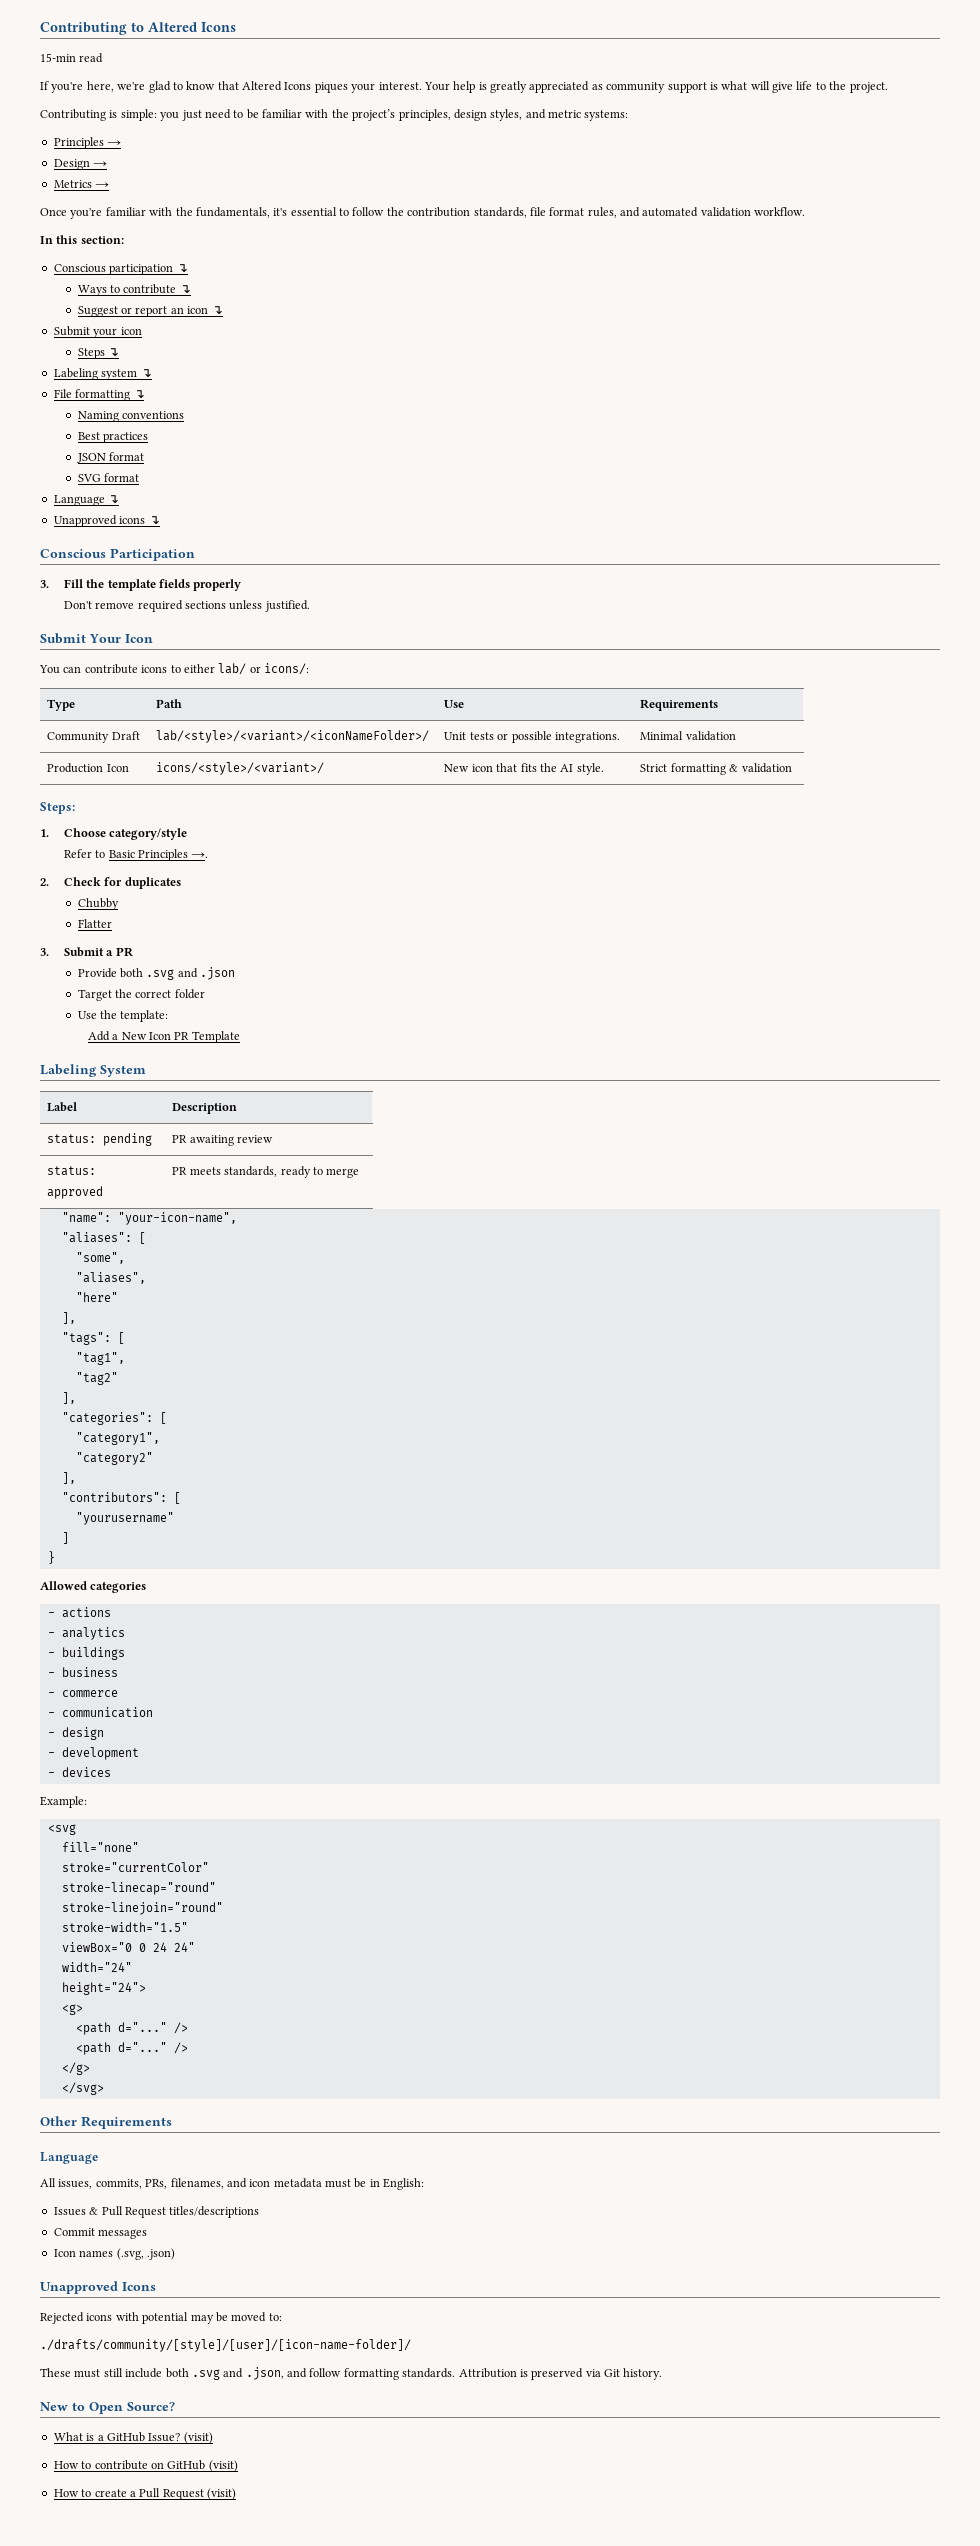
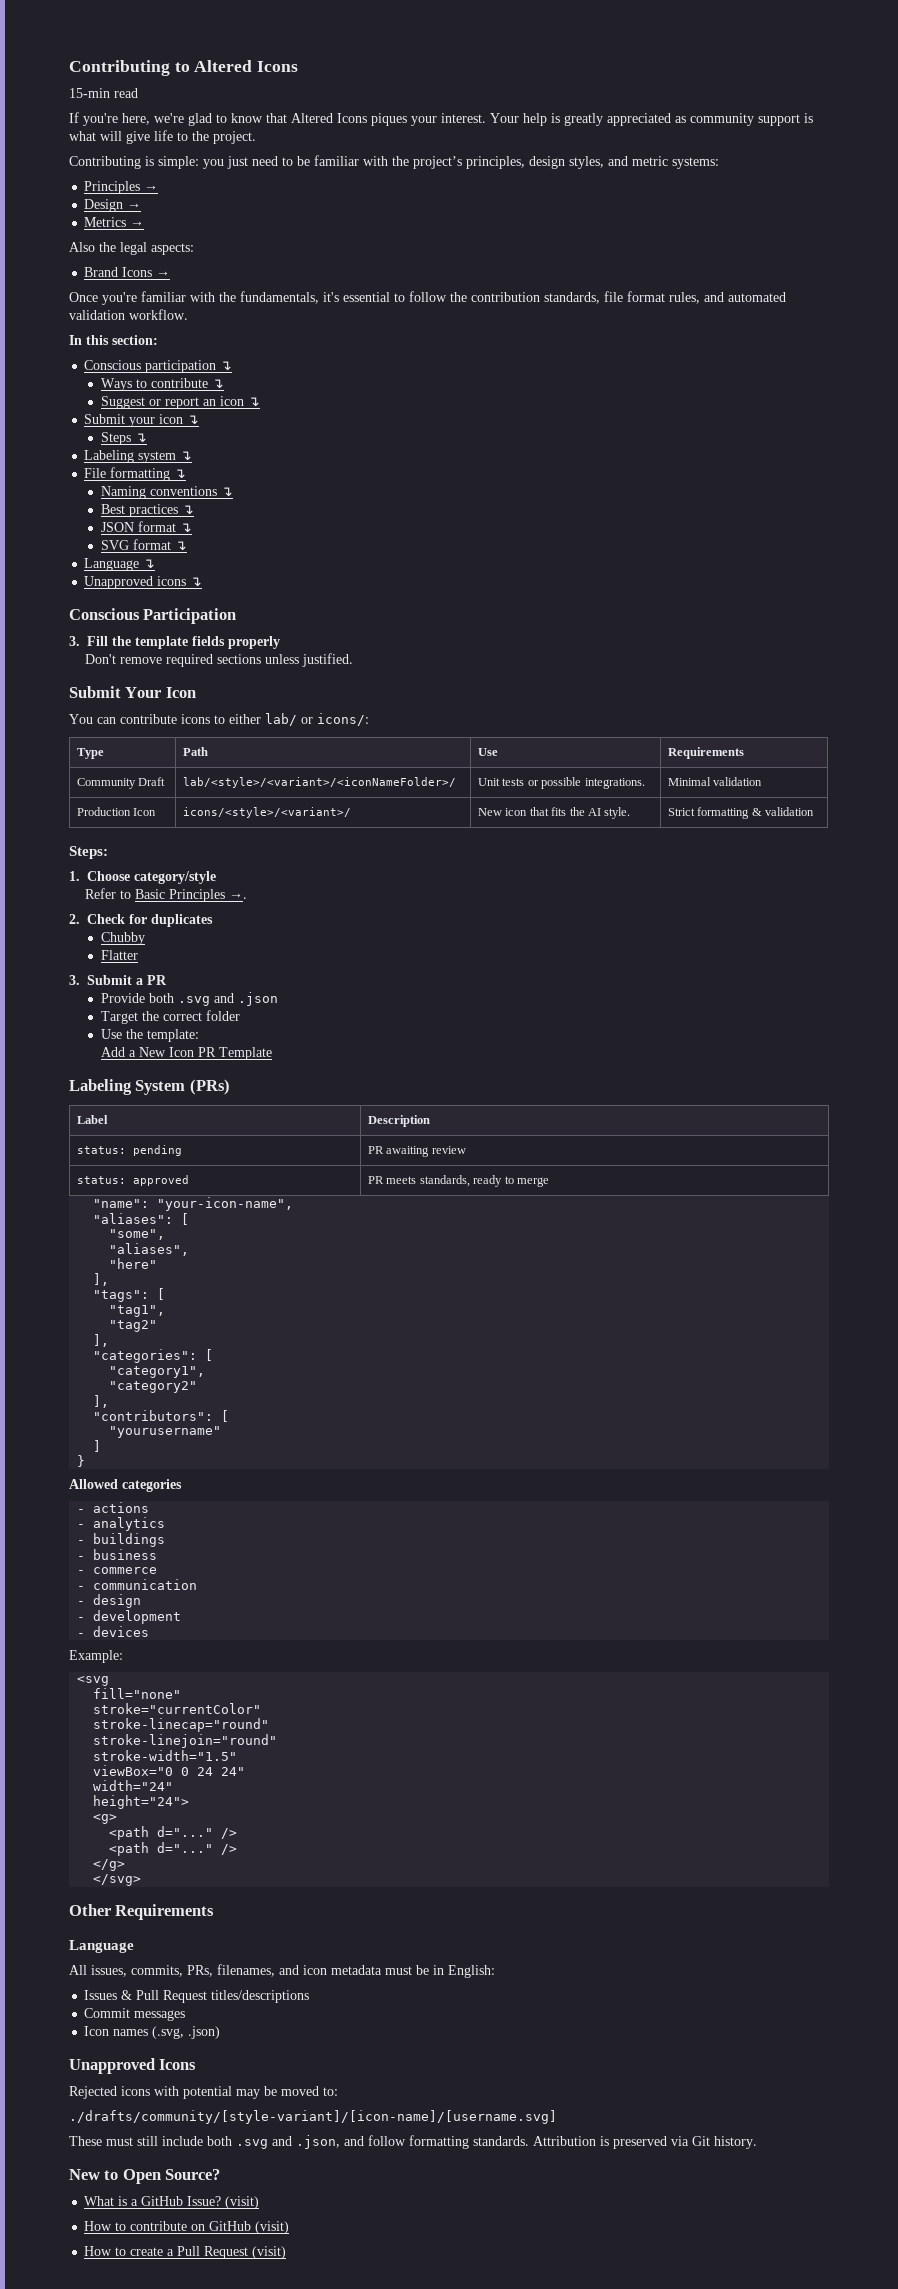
(110, 185) none -> [69,242,194,255] [84,267,171,277] // Also the legal aspects: // Brand Icons →
(142, 331) none -> [187,415,200,425] ↴
(185, 415) none -> [220,487,233,497] ↴
(149, 437) none -> [181,505,194,515] ↴
(145, 456) none -> [179,523,192,533] ↴
(140, 477) none -> [174,541,187,551] ↴
(146, 1071) none -> [189,1079,230,1095] (PRs)
[40,2339,411,2352] ./drafts/community/[style]/[user]/[icon-name-folder]/ -> [69,2110,557,2124] ./drafts/community/[style-variant]/[icon-name]/[username.svg]

